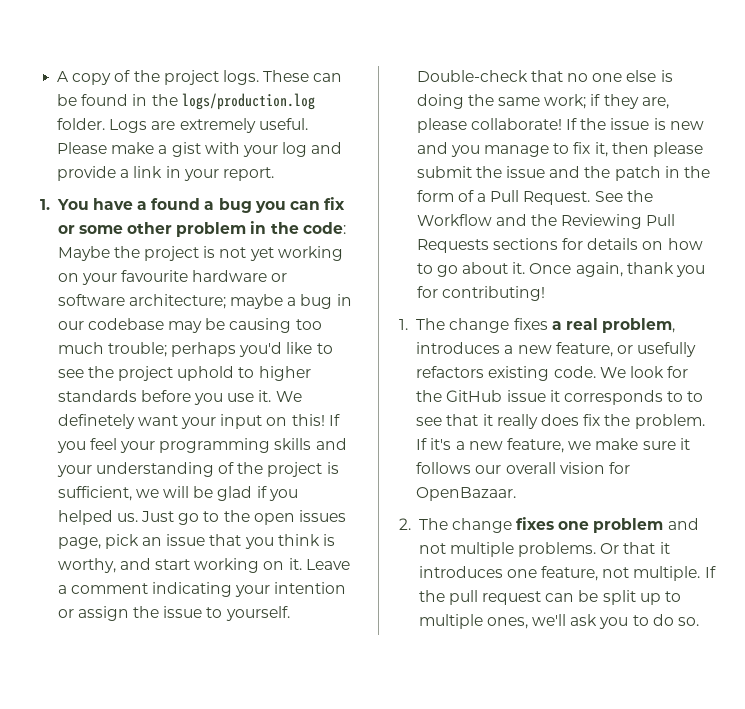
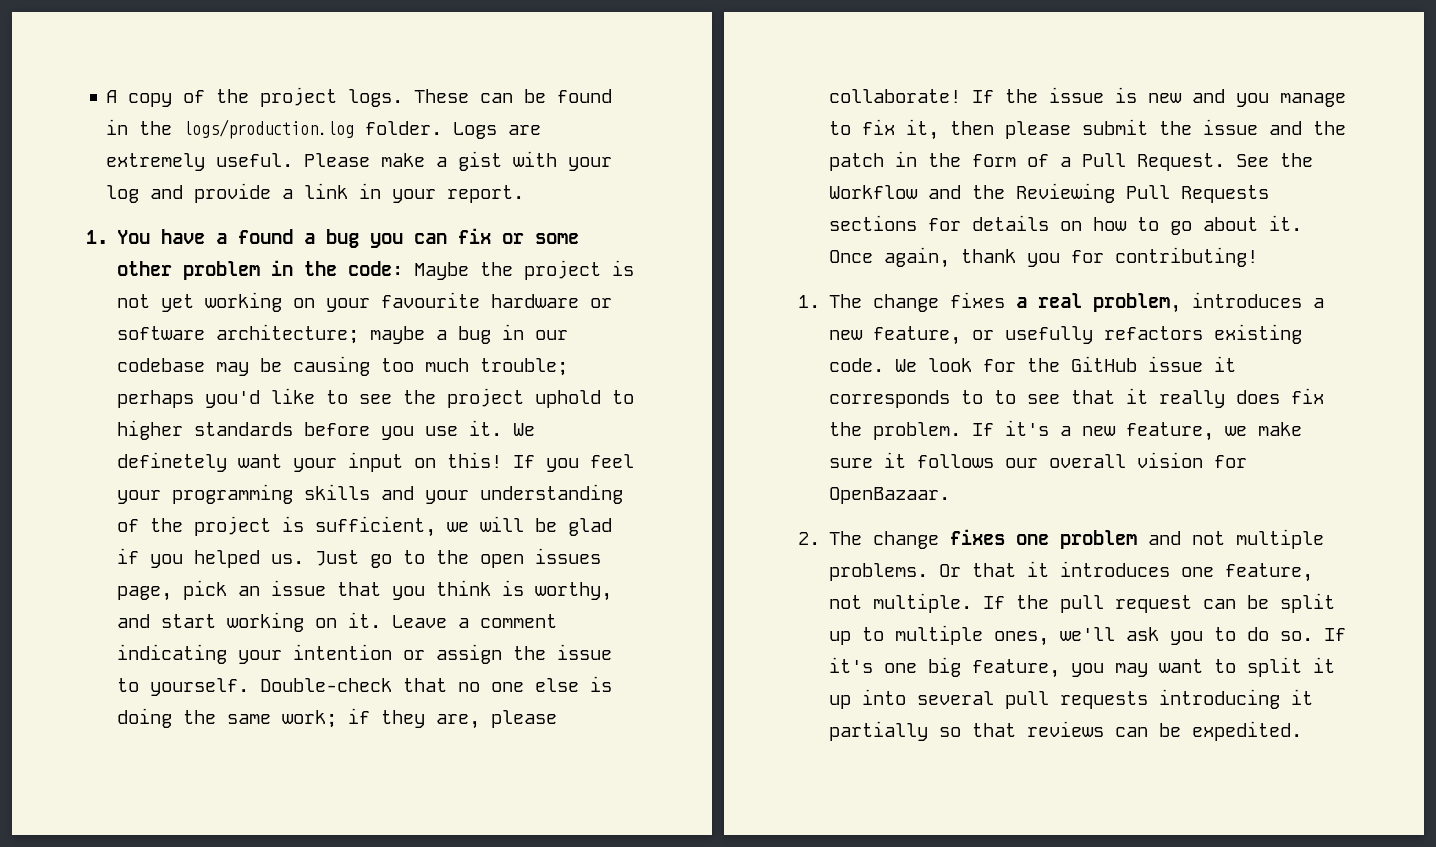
(700, 621) none -> [1324,628,1347,641] [829,657,1336,678] [829,689,1314,709] [829,721,1303,741] If it's one big feature, you may want to split it up into several pull requests introducing it partially so that reviews can be expedited.

